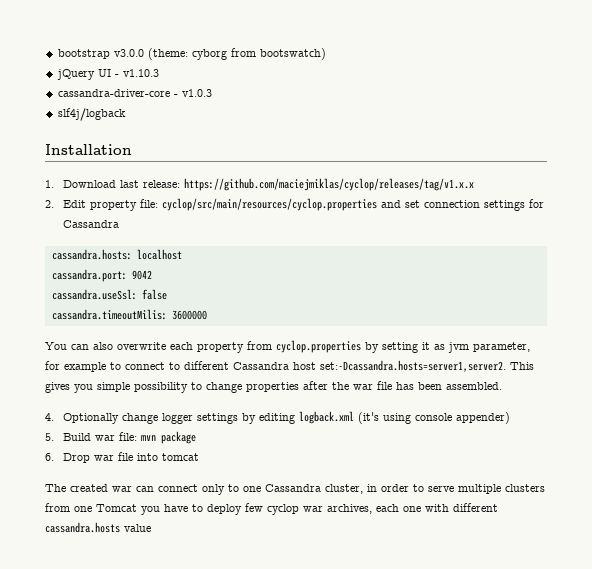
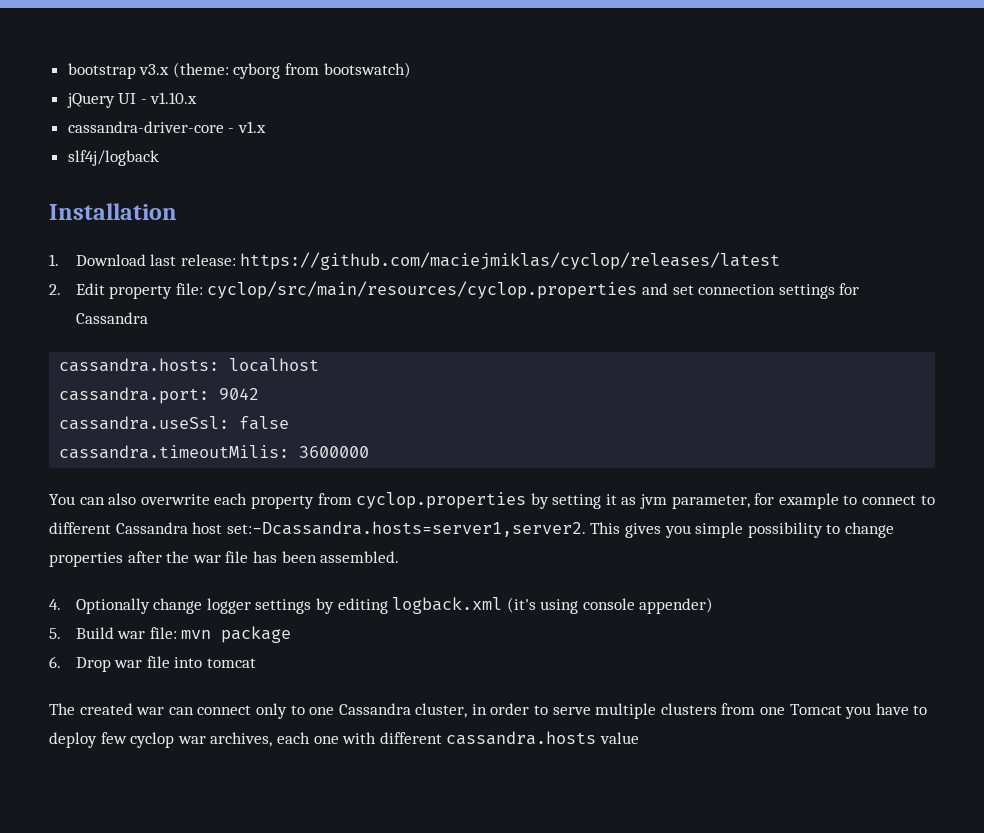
[113,49,144,57] v3.0.0 -> [139,64,170,75] v3.x
[122,69,159,77] v1.10.3 -> [150,92,198,104] v1.10.x
[181,89,212,97] v1.0.3 -> [237,121,266,133] v1.x
[184,178,475,191] https://github.com/maciejmiklas/cyclop/releases/tag/v1.x.x -> [240,252,781,270] https://github.com/maciejmiklas/cyclop/releases/latest

